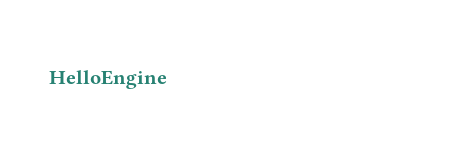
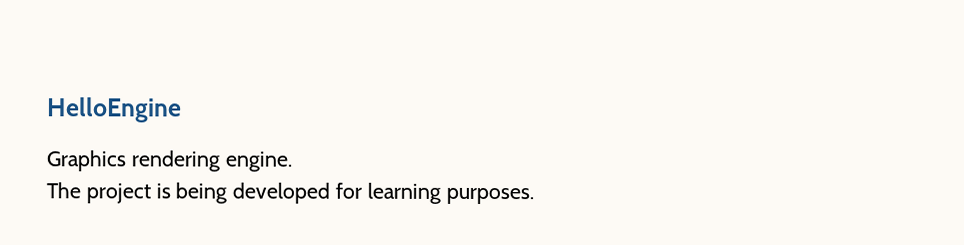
(167, 79) none -> [46,150,292,172] [46,182,534,205] // Graphics rendering engine. // The project is being developed for learning purposes.

